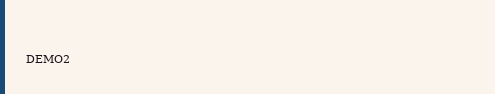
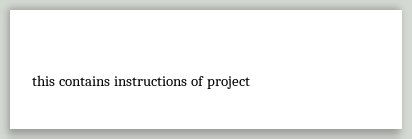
[26,55,70,63] DEMO2 -> [32,75,250,89] this contains instructions of project

